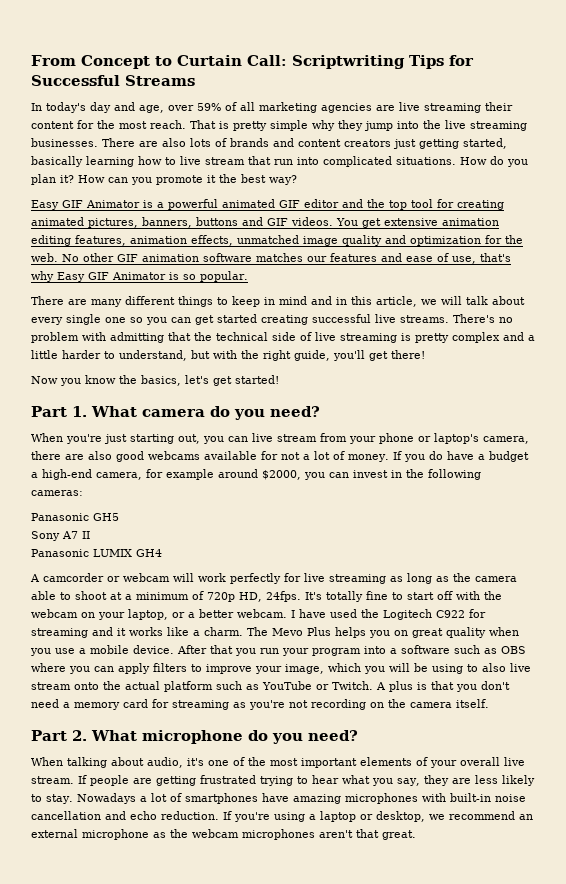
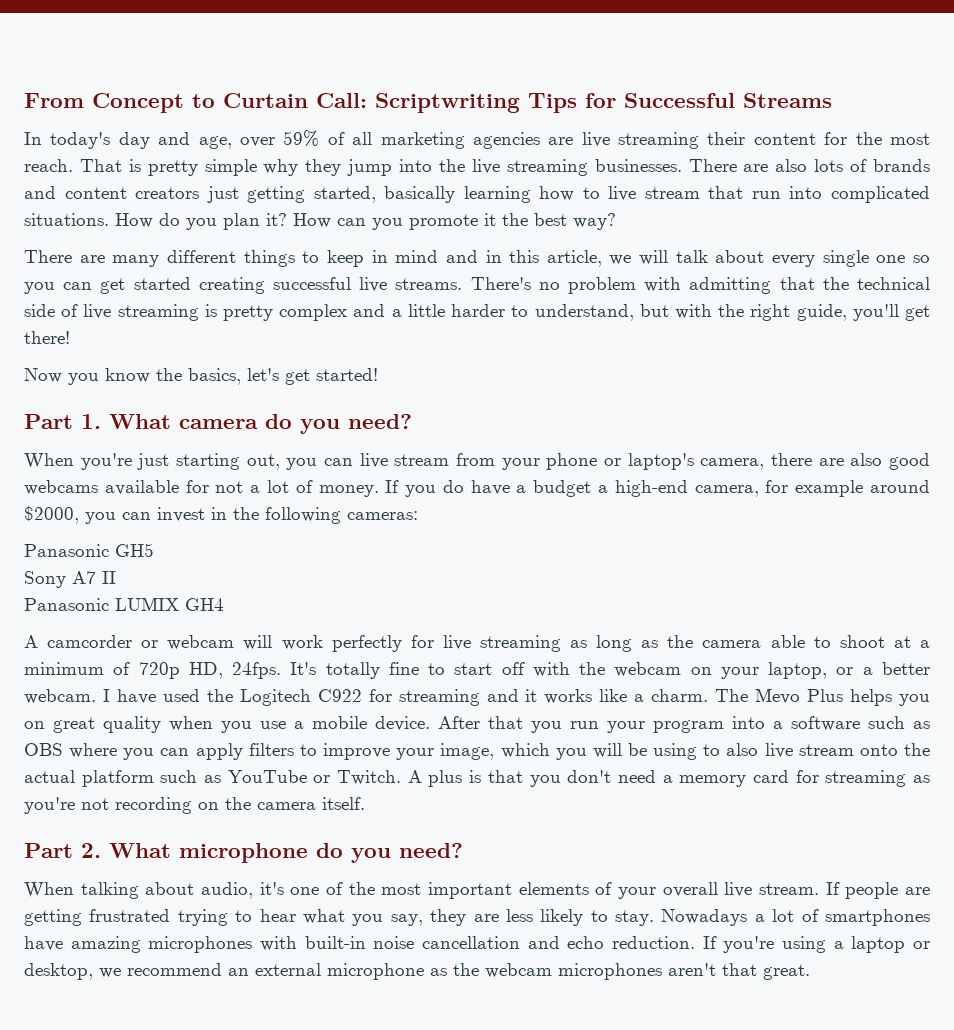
[31,199,504,210] [31,217,499,228] [31,235,523,246] [31,253,511,264] [31,271,248,282] // Easy GIF Animator is a powerful animated GIF editor and the top tool for creating animated pictures, banners, buttons and GIF videos. You get extensive animation editing features, animation effects, unmatched image quality and optimization for the web. No other GIF animation software matches our features and ease of use, that's why Easy GIF Animator is so popular. -> (616, 221) none

